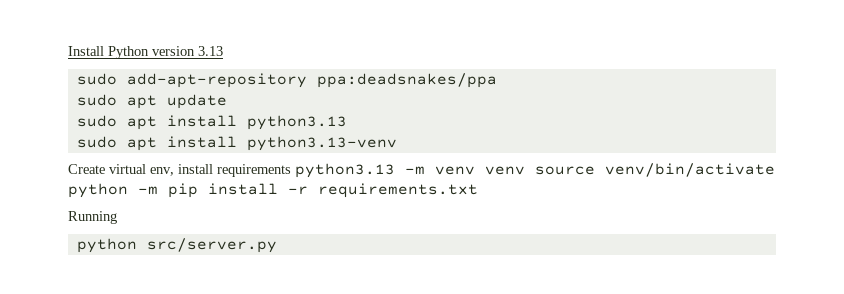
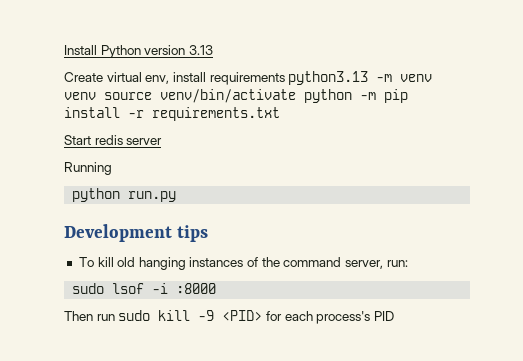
[76,73,497,88] [76,94,227,109] [76,115,347,130] [76,136,397,151] // sudo add-apt-repository ppa:deadsnakes/ppa // sudo apt update // sudo apt install python3.13 // sudo apt install python3.13-venv -> (213, 50) none
(478, 190) none -> [64,135,163,145] // Start redis server
[146,238,277,253] src/server.py -> [128,191,177,202] [64,224,209,242] [78,257,408,270] [72,283,217,294] [64,310,394,324] run.py // Development tips // To kill old hanging instances of the command server, run: // sudo lsof -i :8000 // Then run sudo kill -9 <PID> for each process's PID

